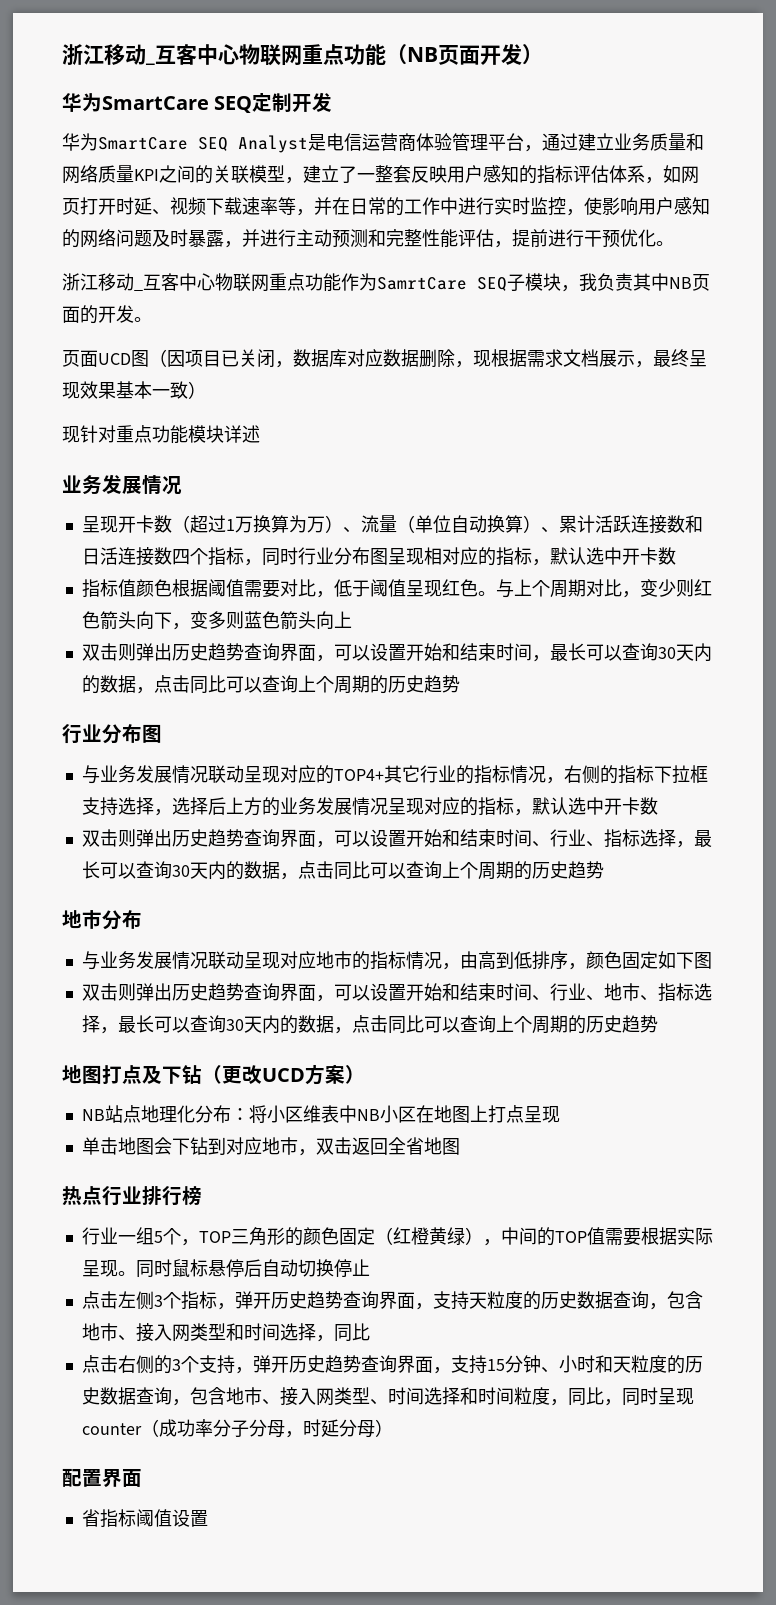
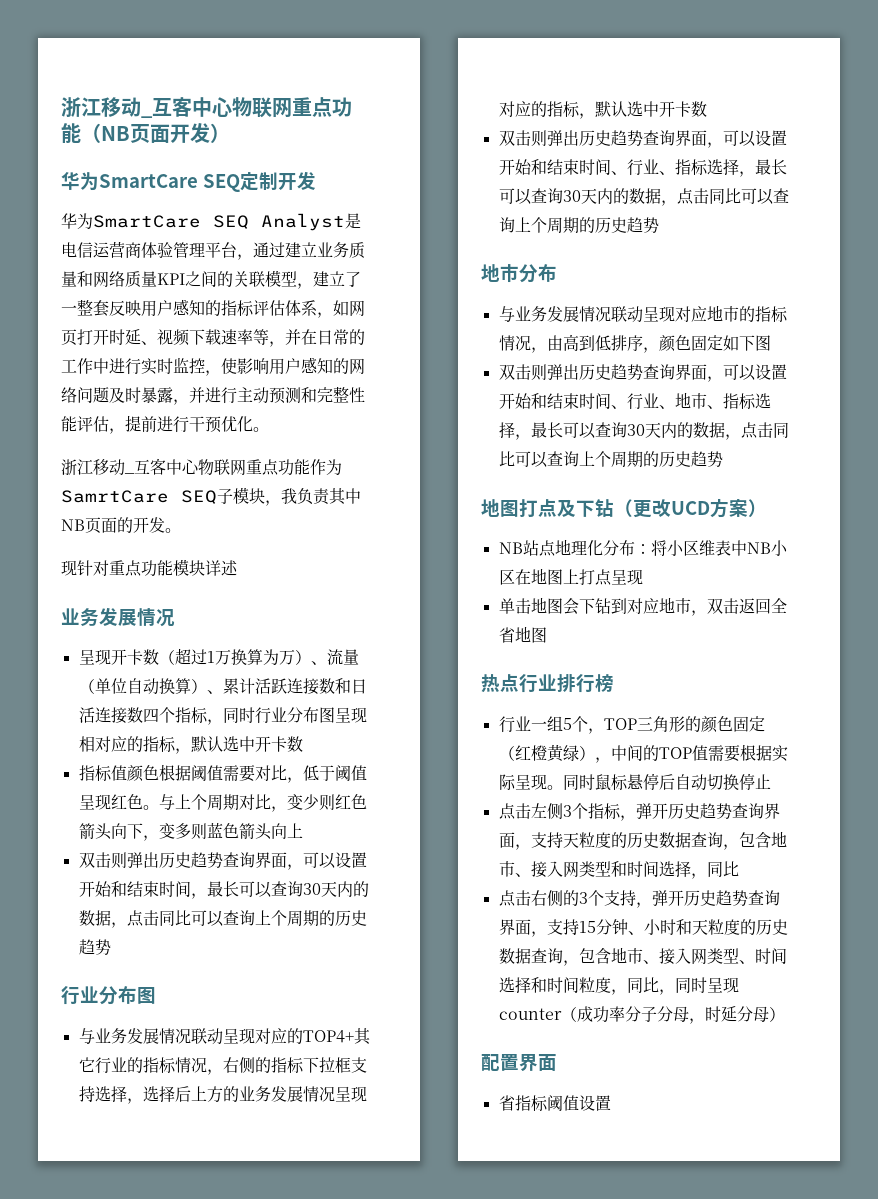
[62,349,707,368] [62,381,206,399] // 页面UCD图（因项目已关闭，数据库对应数据删除，现根据需求文档展示，最终呈现效果基本一致） -> (181, 530) none

